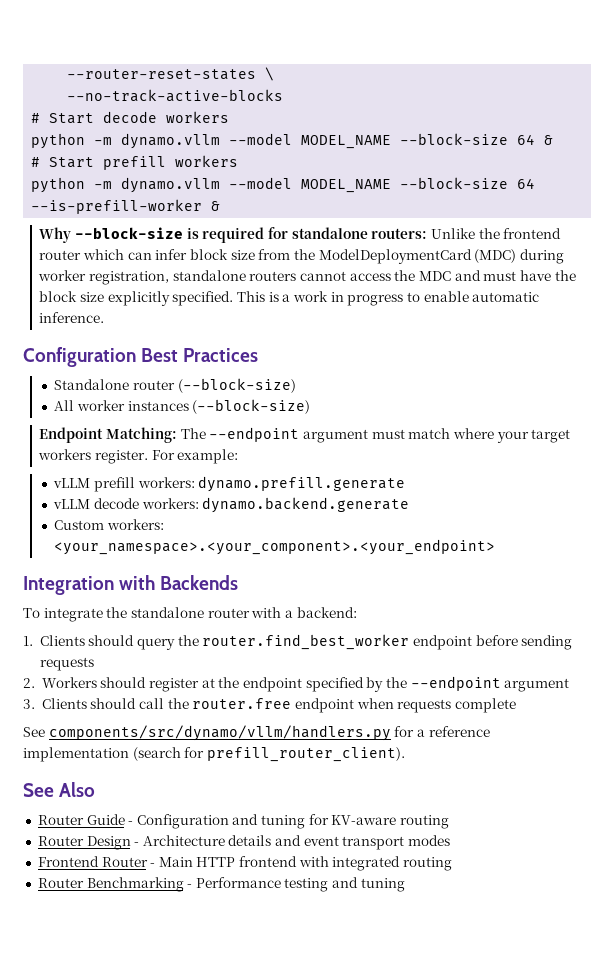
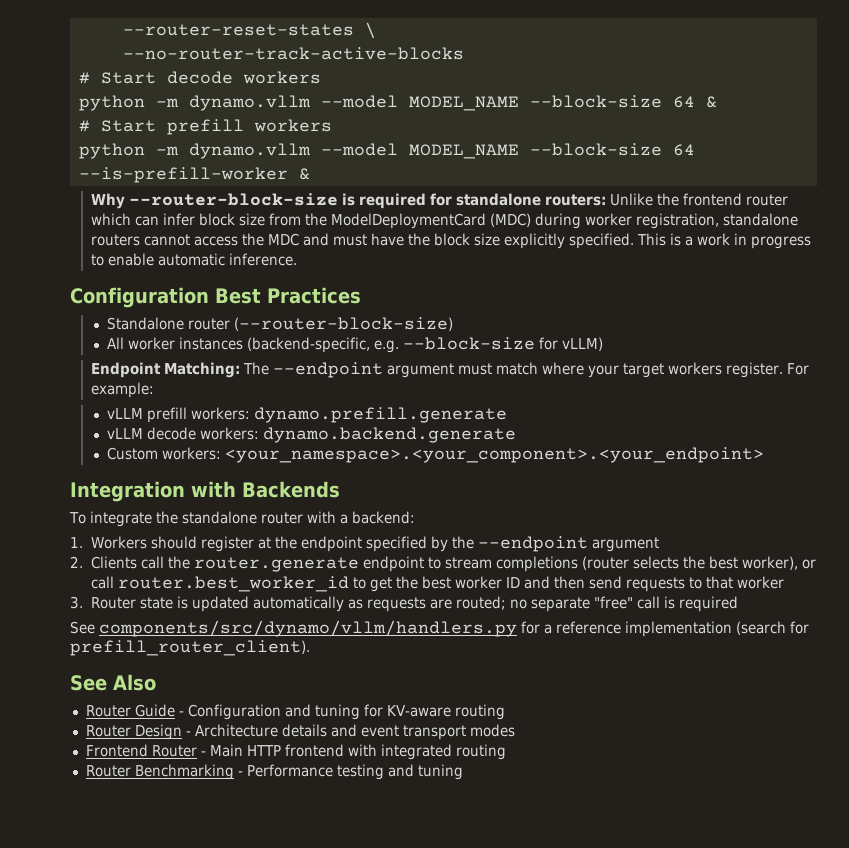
[67,89,284,102] --no-track-active-blocks -> [122,47,464,60] --no-router-track-active-blocks
[75,227,184,239] --block-size -> [128,193,338,206] --router-block-size
[177,378,296,393] (--block-size) -> [233,317,453,331] (--router-block-size)
[192,399,311,414] (--block-size) -> [246,337,603,353] (backend-specific, e.g. --block-size for vLLM)
[39,634,573,650] [39,657,94,671] [23,678,35,688] Clients should query the router.find_best_worker endpoint before sending requests // 2. -> (83, 542) none
[23,698,516,713] 3. Clients should call the router.free endpoint when requests complete -> [70,556,816,572] [90,576,784,592] [70,596,738,612] 2. Clients call the router.generate endpoint to stream completions (router selects the best worker), or call router.best_worker_id to get the best worker ID and then send requests to that worker // 3. Router state is updated automatically as requests are routed; no separate "free" call is required

